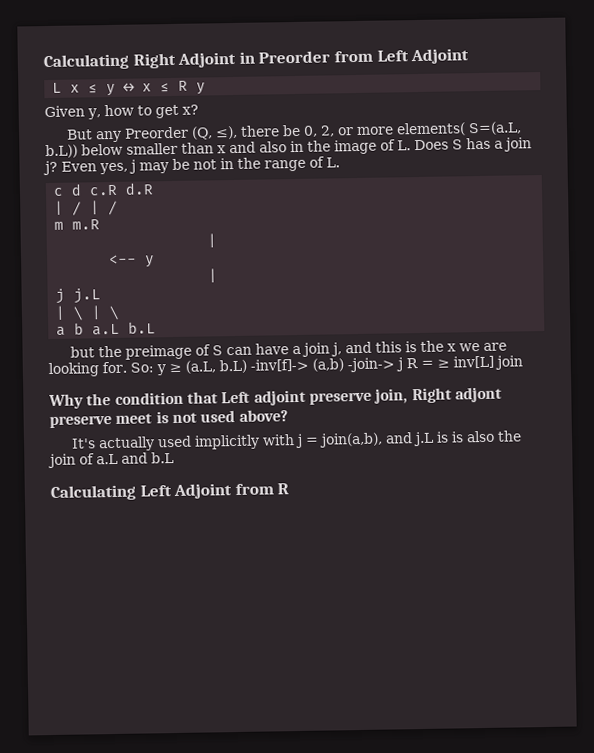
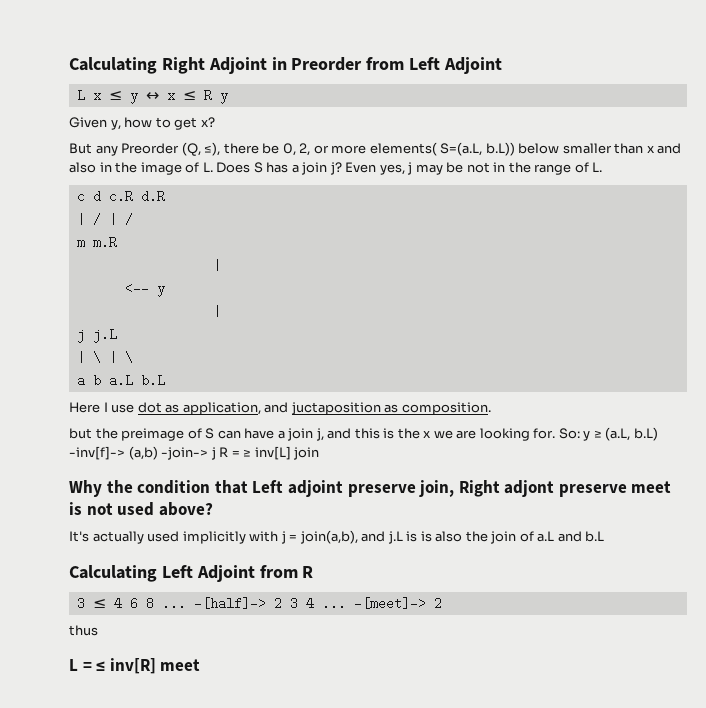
(157, 327) none -> [69,402,491,415] // Here I use dot as application, and juctaposition as composition.
(290, 489) none -> [76,597,442,610] [69,625,98,636] [69,658,201,674] // 3 ≤ 4 6 8 ... -[half]-> 2 3 4 ... -[meet]-> 2 // thus // L = ≤ inv[R] meet

